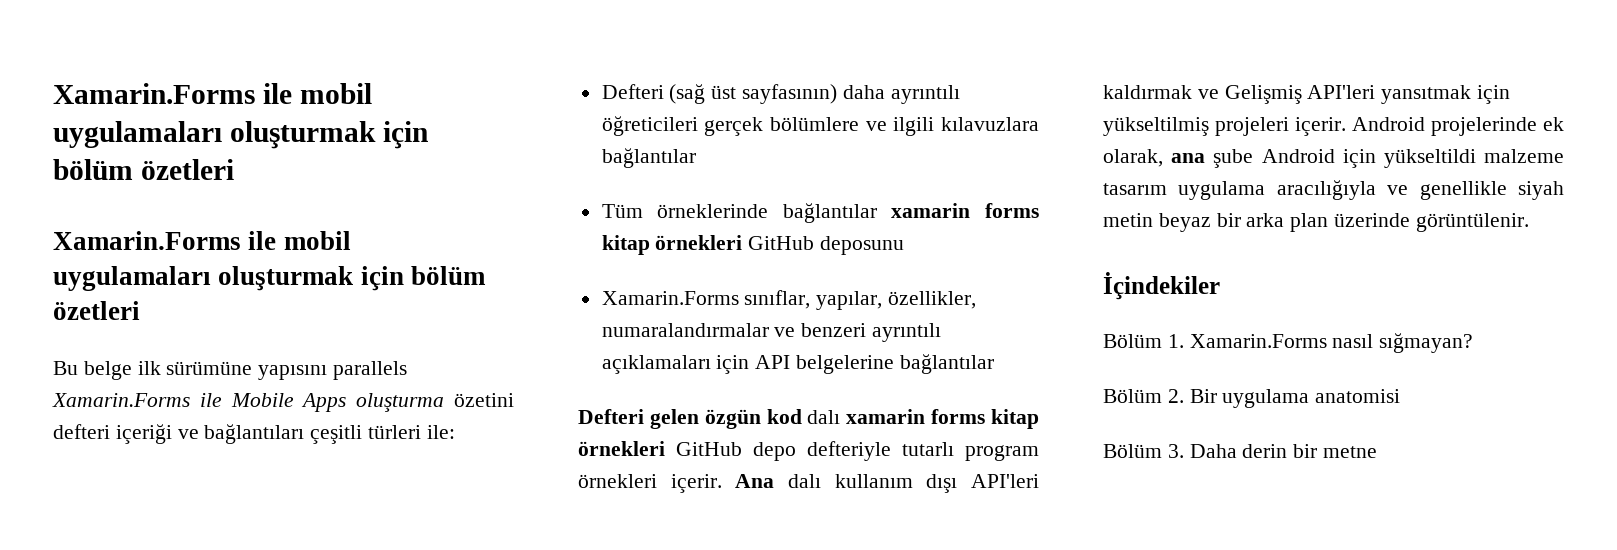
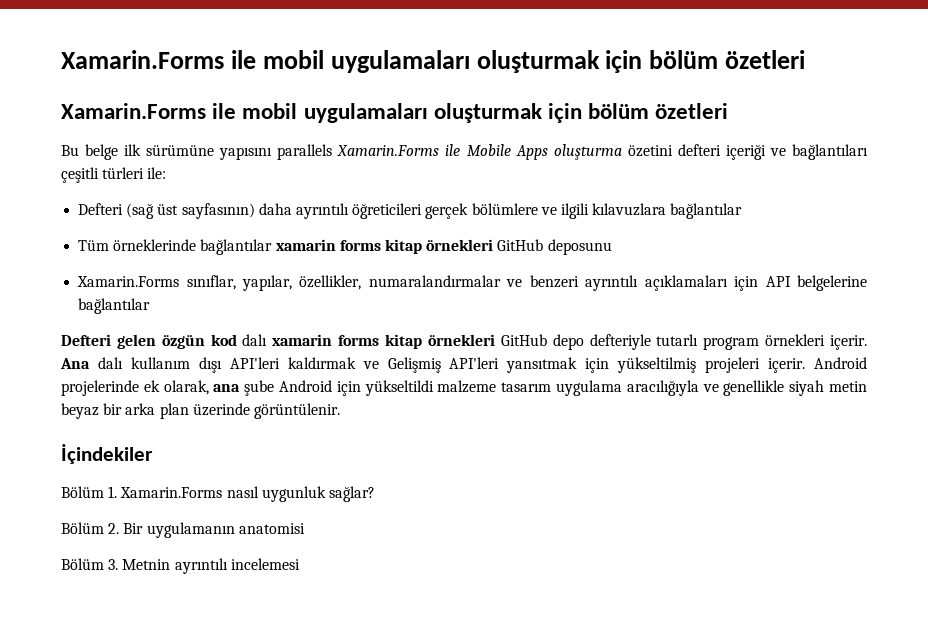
[1379,333,1474,353] sığmayan? -> [261,486,375,502] uygunluk sağlar?
[1222,389,1310,408] uygulama -> [146,522,235,538] uygulamanın
[1189,444,1378,458] Daha derin bir metne -> [122,558,300,574] Metnin ayrıntılı incelemesi

